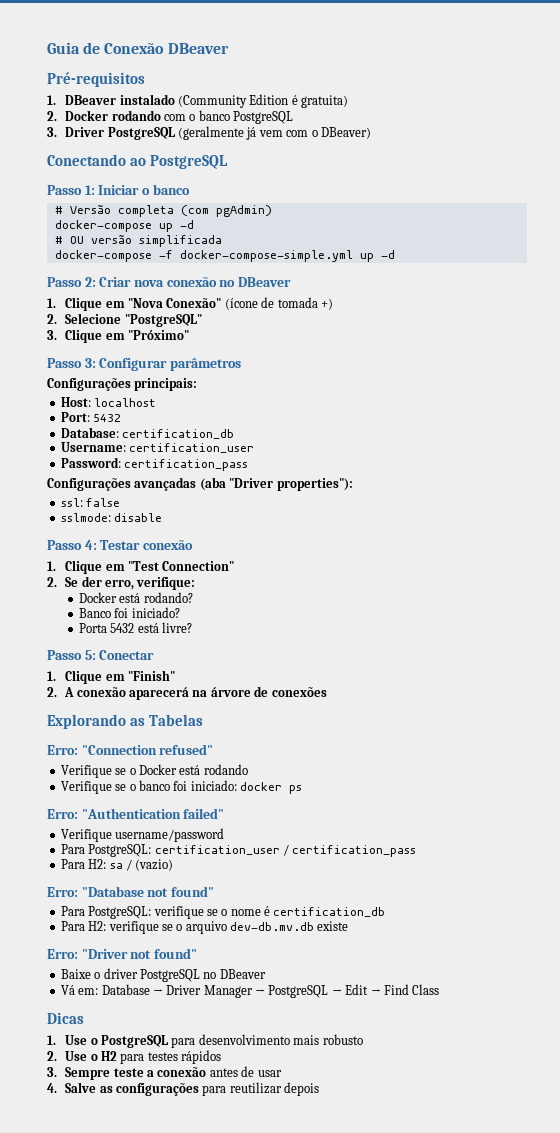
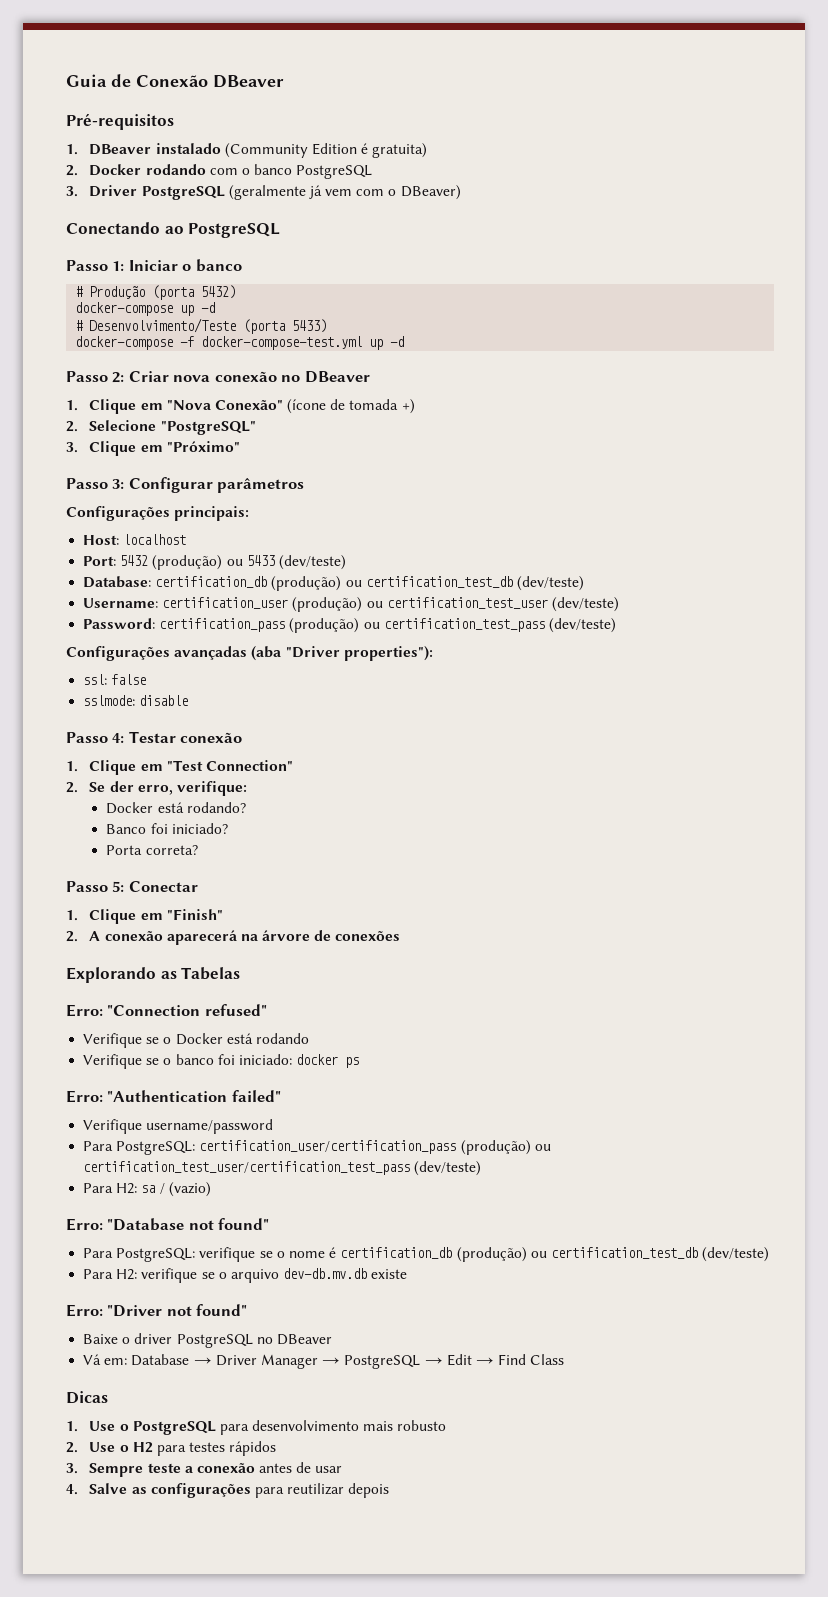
[69,205,272,217] Versão completa (com pgAdmin) -> [89,285,237,300] Produção (porta 5432)
[69,235,222,247] OU versão simplificada -> [89,318,328,334] Desenvolvimento/Teste (porta 5433)
[179,250,353,262] docker-compose-simple.yml -> [201,336,363,350] docker-compose-test.yml
[60,427,235,439] [60,442,255,453] [60,457,249,471] // Database: certification_db // Username: certification_user // Password: certification_pass -> [152,555,346,570] [83,576,584,591] [83,597,619,612] [83,618,616,633] (produção) ou 5433 (dev/teste) // Database: certification_db (produção) ou certification_test_db (dev/teste) // Username: certification_user (produção) ou certification_test_user (dev/teste) // Password: certification_pass (produção) ou certification_test_pass (dev/teste)
[110,622,193,633] 5432 está livre? -> [145,845,198,855] correta?
[154,844,417,857] certification_user / certification_pass -> [199,1140,551,1155] [83,1161,482,1176] certification_user/certification_pass (produção) ou certification_test_user/certification_test_pass (dev/teste)
(386, 912) none -> [456,1247,770,1262] (produção) ou certification_test_db (dev/teste)

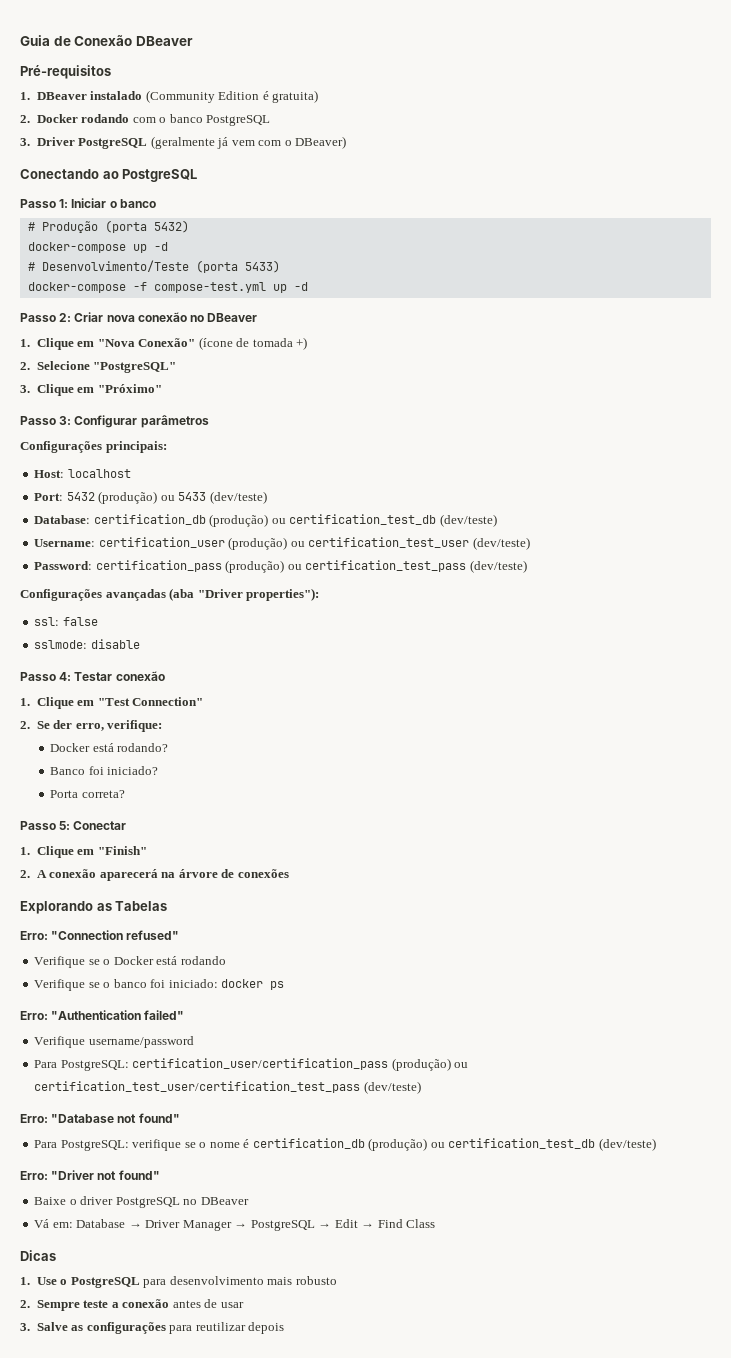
[201,336,363,350] docker-compose-test.yml -> [153,282,266,293] compose-test.yml
[83,1182,211,1197] // Para H2: sa / (vazio) -> (421, 1087) none
[83,1268,408,1283] // Para H2: verifique se o arquivo dev-db.mv.db existe -> (656, 1144) none
[89,1441,277,1456] [66,1463,78,1474] Use o H2 para testes rápidos // 3. -> (30, 1304) none
[66,1484,78,1495] 4. -> [20,1323,30,1331] 3.

